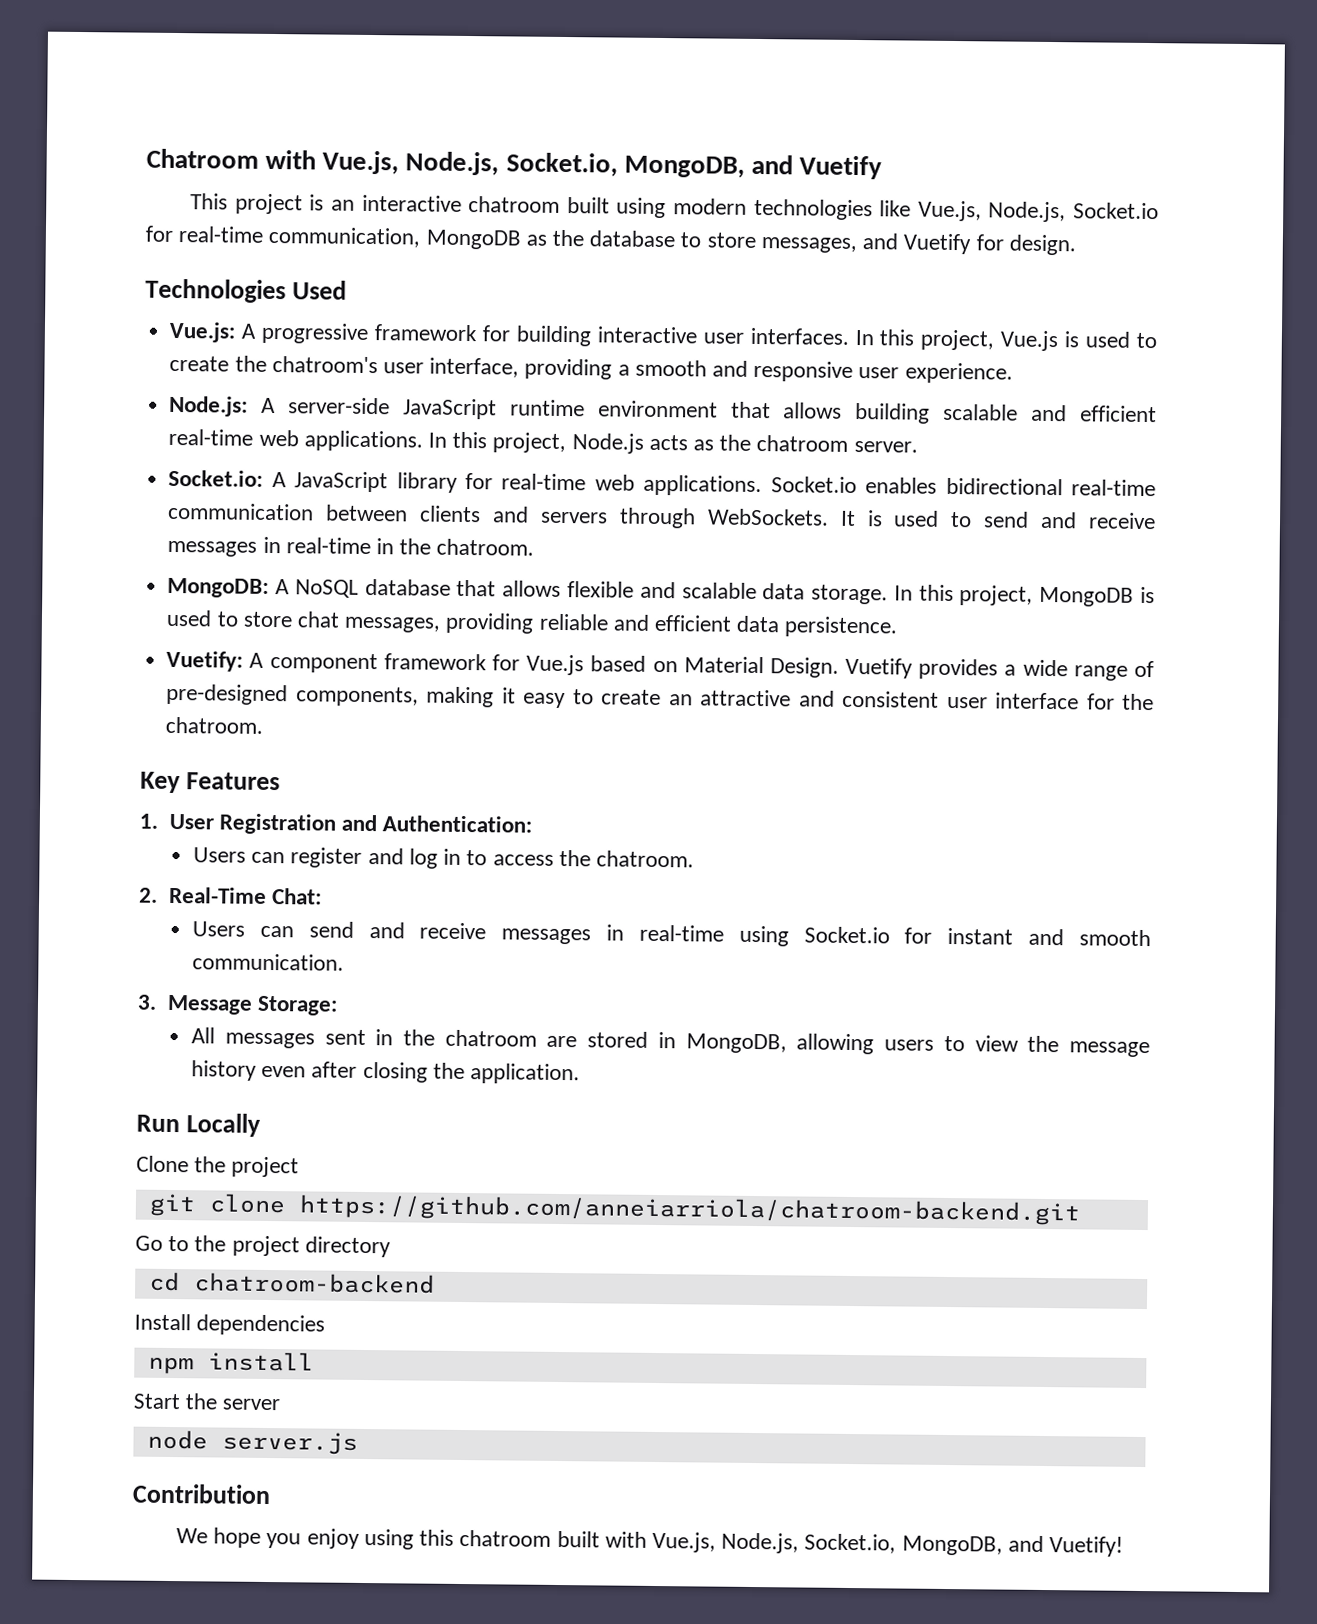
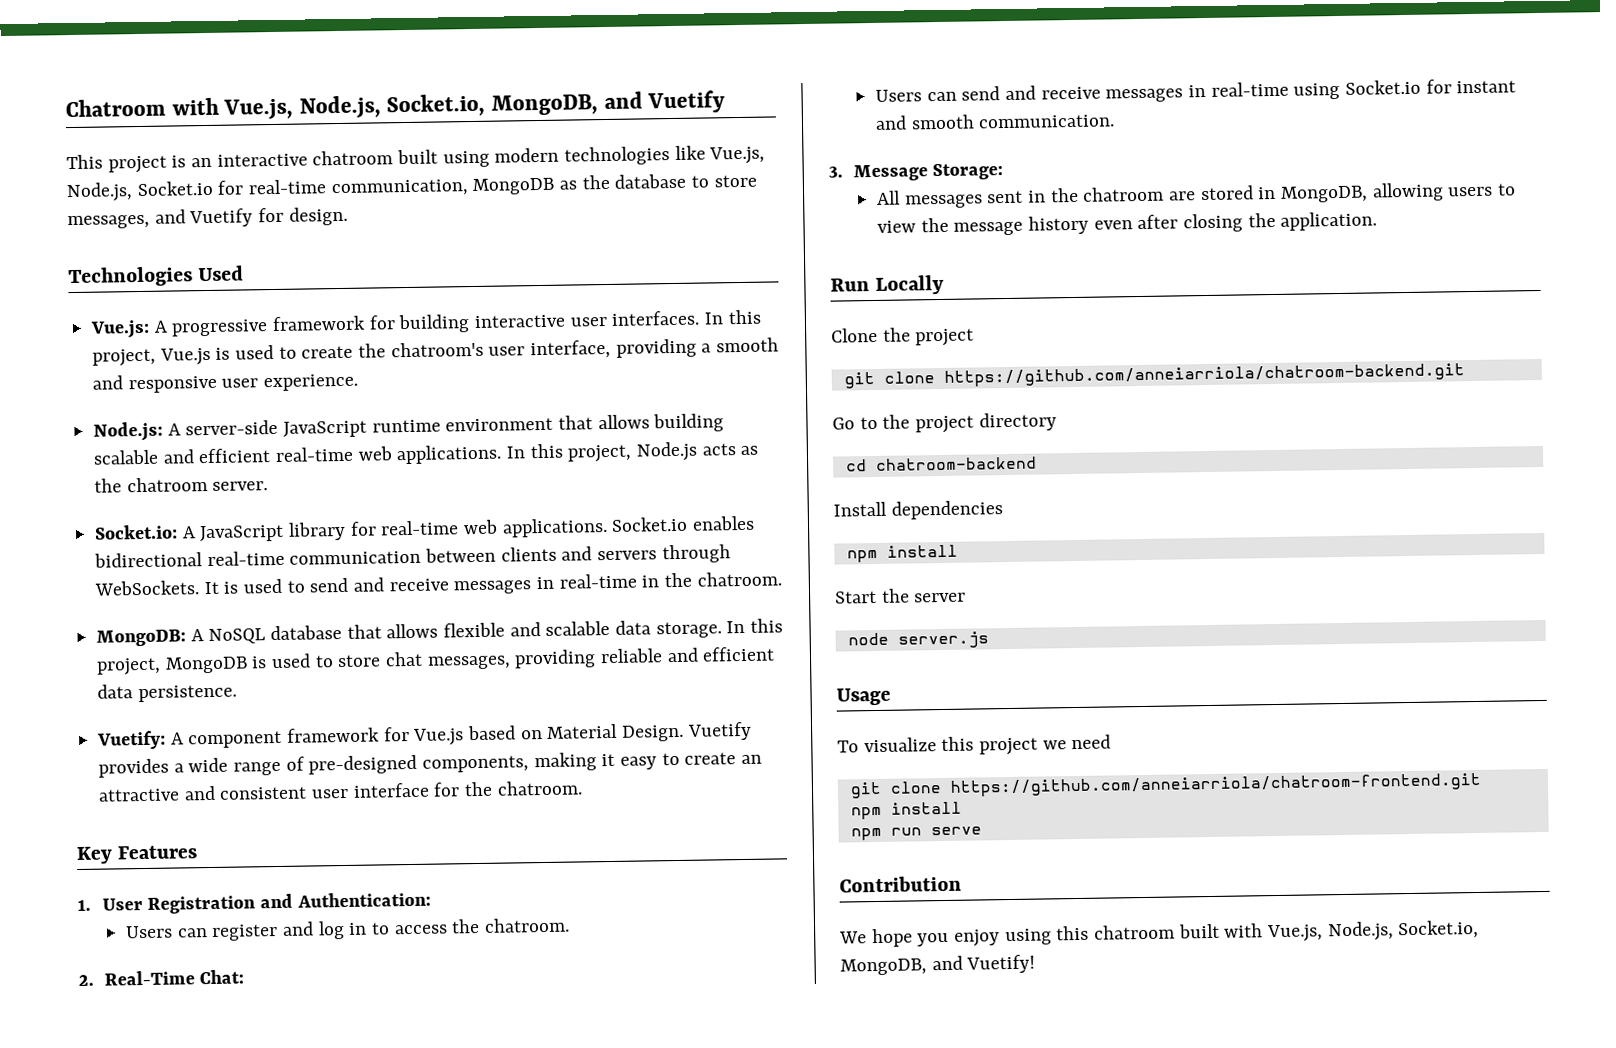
(358, 1443) none -> [836,687,891,706] [837,734,1112,756] [849,772,1482,799] [850,801,962,820] [850,826,982,841] // Usage // To visualize this project we need // git clone https://github.com/anneiarriola/chatroom-frontend.git // npm install // npm run serve

